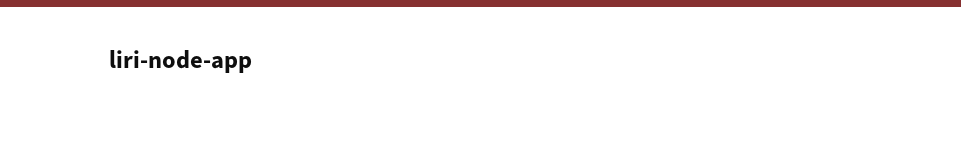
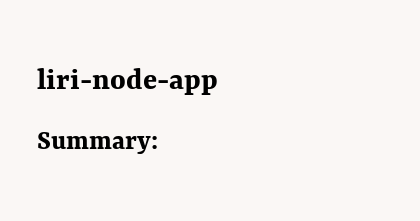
(252, 61) none -> [37,132,158,154] // Summary:

